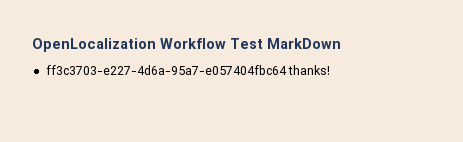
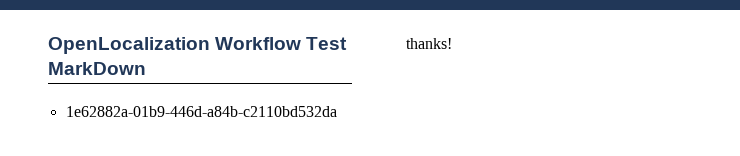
[45,65,287,75] ff3c3703-e227-4d6a-95a7-e057404fbc64 -> [65,106,337,117] 1e62882a-01b9-446d-a84b-c2110bd532da

